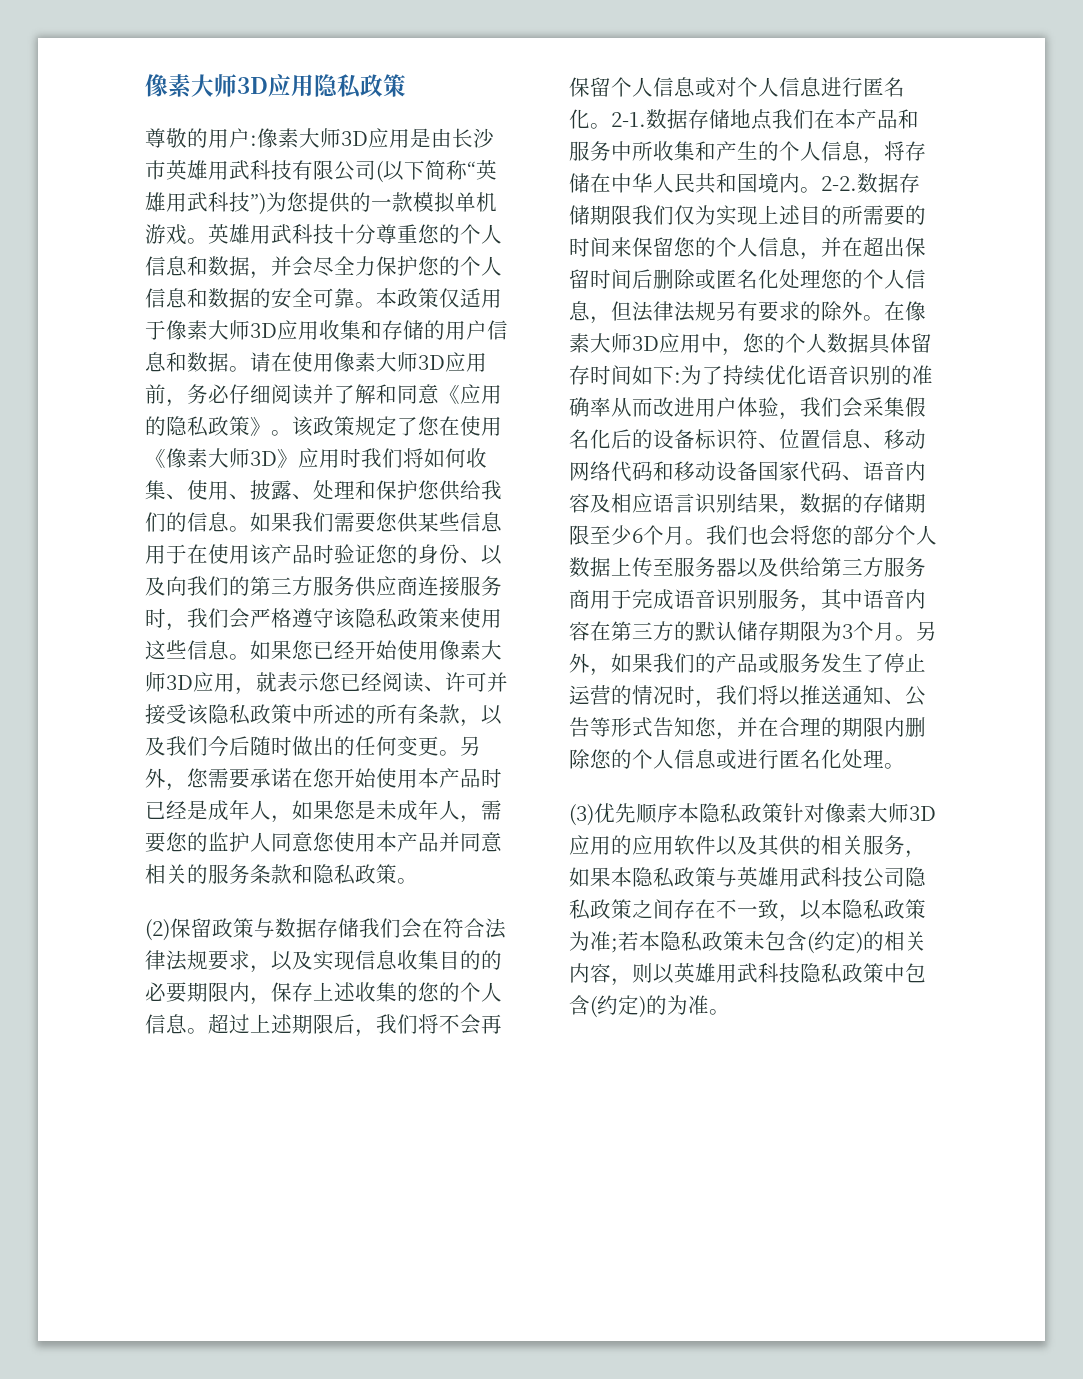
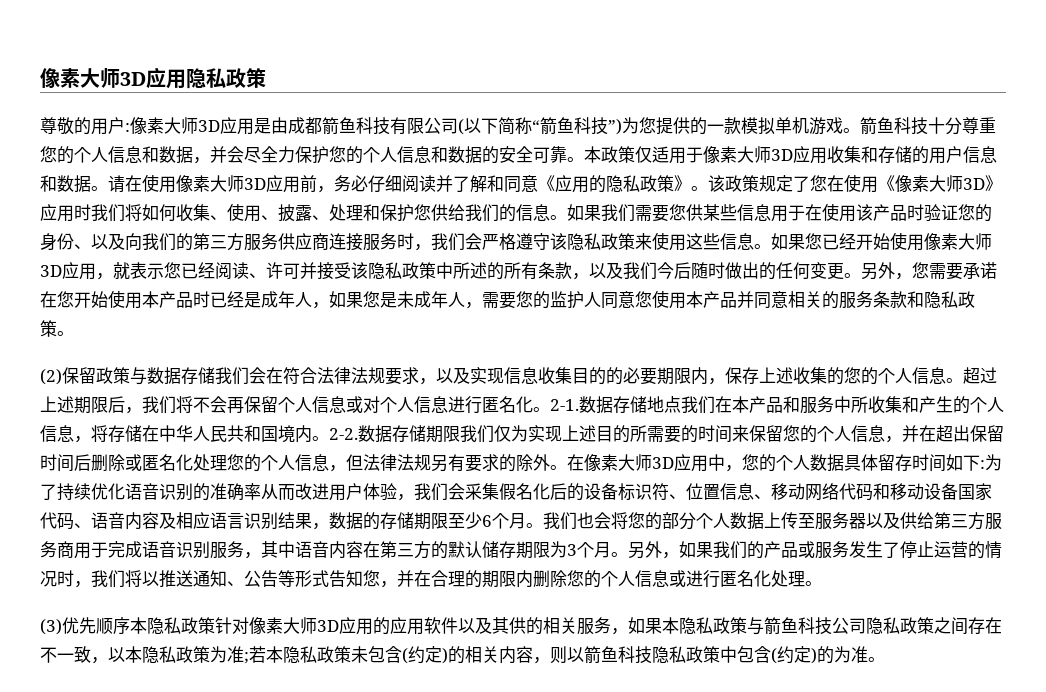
[452,128,495,148] [145,160,250,180] 长沙市英雄用武 -> [288,117,356,134] 成都箭鱼
[476,160,497,180] [145,192,208,212] 英雄用武 -> [540,117,574,134] 箭鱼
[208,224,292,244] 英雄用武 -> [860,117,894,134] 箭鱼
[737,867,821,887] 英雄用武 -> [764,617,798,634] 箭鱼
[674,963,758,983] 英雄用武 -> [584,646,618,663] 箭鱼

